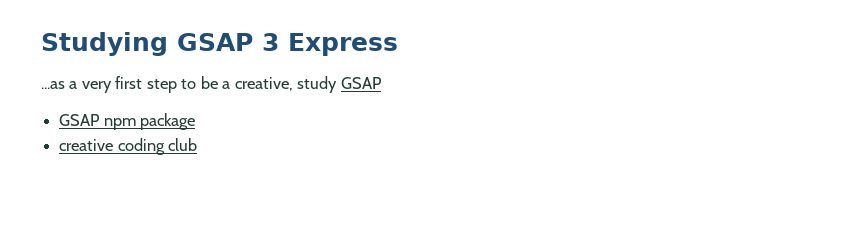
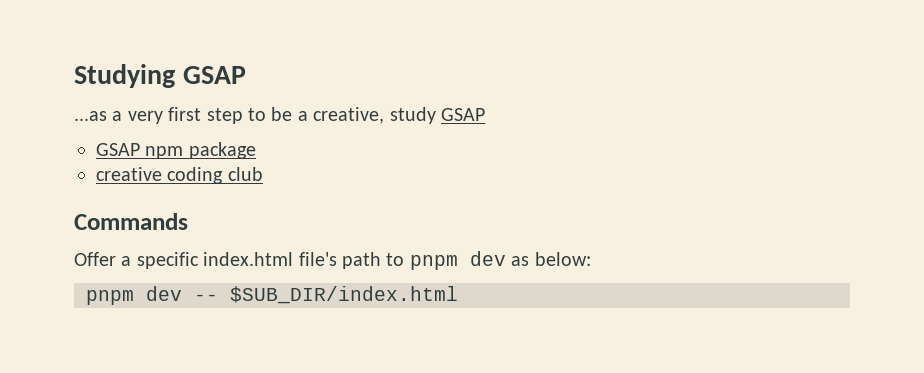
[262,33,398,56] 3 Express -> (246, 75) none
(198, 144) none -> [74,213,188,230] [74,251,591,270] [86,286,458,305] // Commands // Offer a specific index.html file's path to pnpm dev as below: // pnpm dev -- $SUB_DIR/index.html

